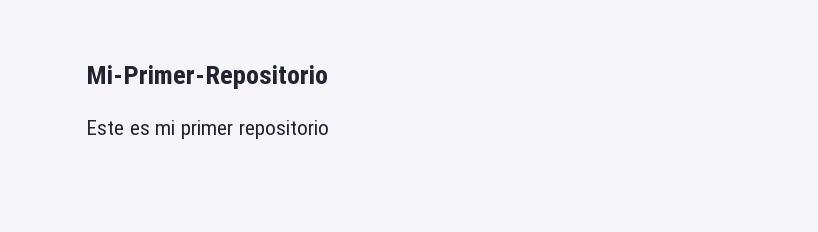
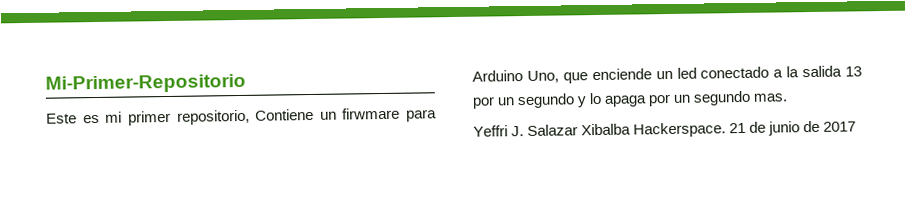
[238,120,329,139] repositorio -> [176,107,437,125] [472,65,862,84] [472,90,789,109] [473,120,857,138] repositorio, Contiene un firwmare para Arduino Uno, que enciende un led conectado a la salida 13 por un segundo y lo apaga por un segundo mas. // Yeffri J. Salazar Xibalba Hackerspace. 21 de junio de 2017

